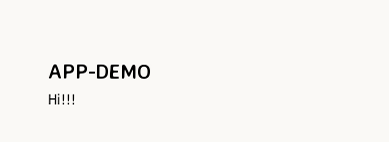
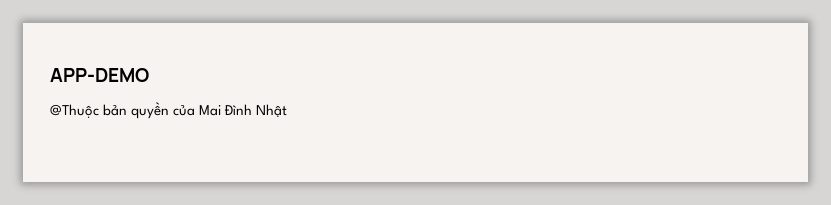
[47,93,76,105] Hi!!! -> [50,102,288,119] @Thuộc bản quyền của Mai Đình Nhật

